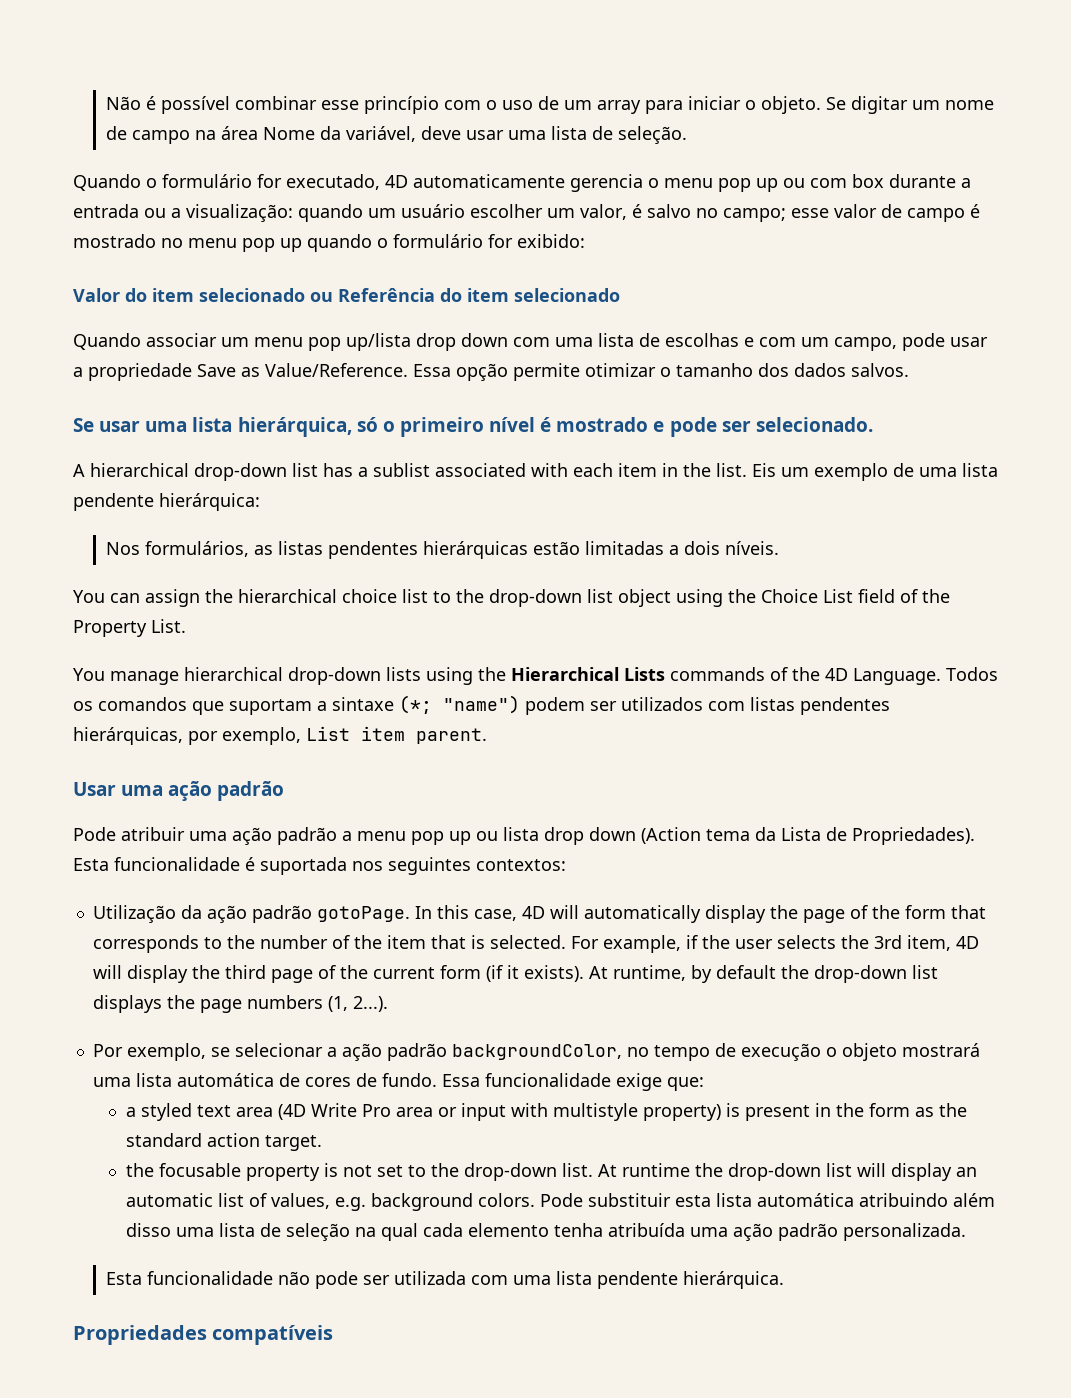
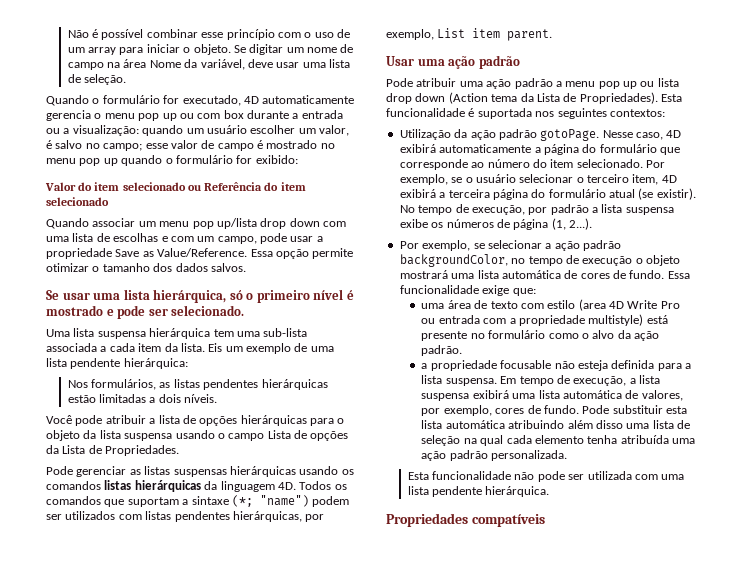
[73,463,747,481] A hierarchical drop-down list has a sublist associated with each item in the list. -> [46,328,308,339] [46,343,205,352] Uma lista suspensa hierárquica tem uma sub-lista associada a cada item da lista.
[73,589,950,607] [73,619,186,637] [73,667,941,685] You can assign the hierarchical choice list to the drop-down list object using the Choice List field of the Property List. // You manage hierarchical drop-down lists using the Hierarchical Lists commands of the 4D Language. -> [46,415,345,426] [46,430,349,441] [46,445,180,456] [46,466,354,477] [46,480,296,492] Você pode atribuir a lista de opções hierárquicas para o objeto da lista suspensa usando o campo Lista de opções da Lista de Propriedades. // Pode gerenciar as listas suspensas hierárquicas usando os comandos listas hierárquicas da linguagem 4D.
[414,905,986,923] [92,935,979,953] [92,965,938,983] [92,995,323,1013] In this case, 4D will automatically display the page of the form that corresponds to the number of the item that is selected. For example, if the user selects the 3rd item, 4D will display the third page of the current form (if it exists). At runtime, by default the drop-down list displays the page numbers -> [602,130,682,140] [399,144,680,155] [399,159,665,170] [399,174,677,185] [399,188,696,200] [399,204,674,215] [399,219,549,230] Nesse caso, 4D exibirá automaticamente a página do formulário que corresponde ao número do item selecionado. Por exemplo, se o usuário selecionar o terceiro item, 4D exibirá a terceira página do formulário atual (se existir). No tempo de execução, por padrão a lista suspensa exibe os números de página
[125,1103,967,1121] [125,1133,322,1151] [125,1163,977,1181] [125,1193,535,1211] a styled text area (4D Write Pro area or input with multistyle property) is present in the form as the standard action target. // the focusable property is not set to the drop-down list. At runtime the drop-down list will display an automatic list of values, e.g. background colors. -> [421,299,680,311] [421,314,668,326] [421,330,660,341] [421,345,463,356] [421,360,692,371] [421,375,661,386] [421,390,683,401] [421,405,579,416] uma área de texto com estilo (area 4D Write Pro ou entrada com a propriedade multistyle) está presente no formulário como o alvo da ação padrão. // a propriedade focusable não esteja definida para a lista suspensa. Em tempo de execução, a lista suspensa exibirá uma lista automática de valores, por exemplo, cores de fundo.

